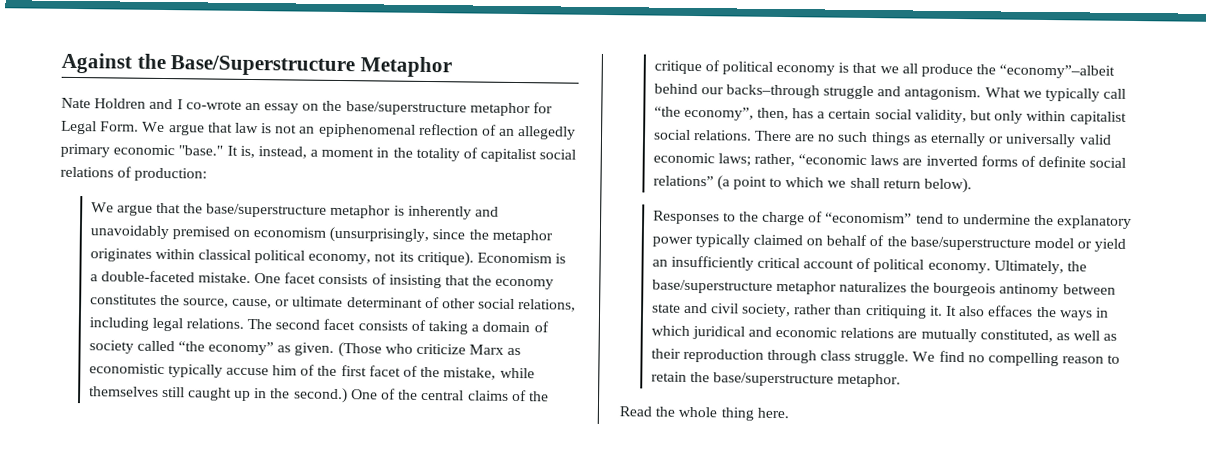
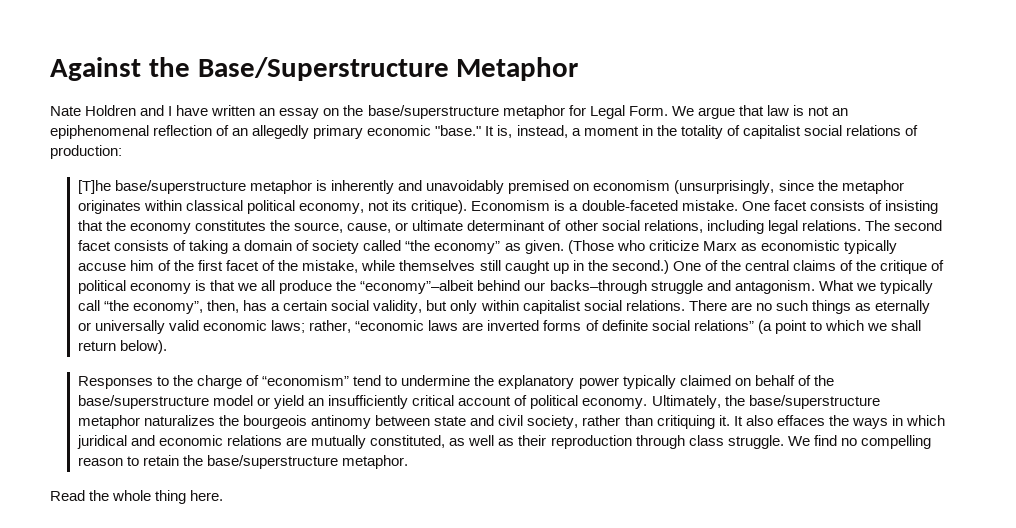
[185,100,242,110] co-wrote -> [176,105,256,116] have written
[90,202,204,216] We argue that the -> [77,180,111,194] [T]he

